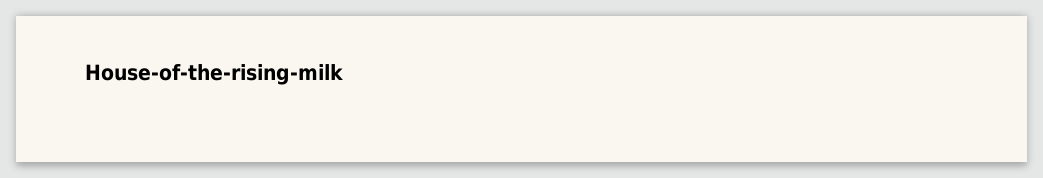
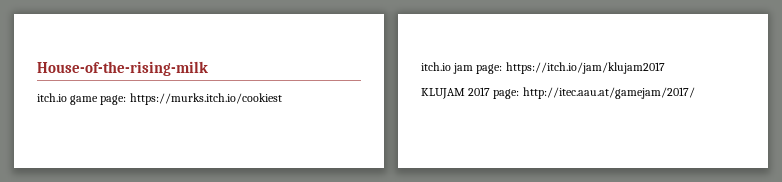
(343, 74) none -> [37,93,282,105] [421,62,665,74] [421,87,695,99] // itch.io game page: https://murks.itch.io/cookiest // itch.io jam page: https://itch.io/jam/klujam2017 // KLUJAM 2017 page: http://itec.aau.at/gamejam/2017/

